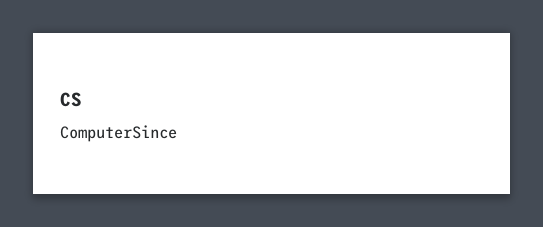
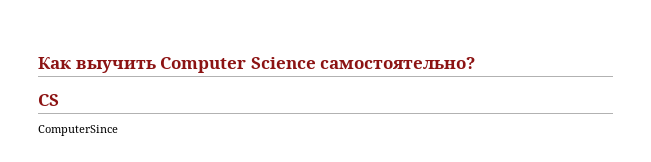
(60, 99) none -> [38,57,476,73] Как выучить Computer Science самостоятельно? //

